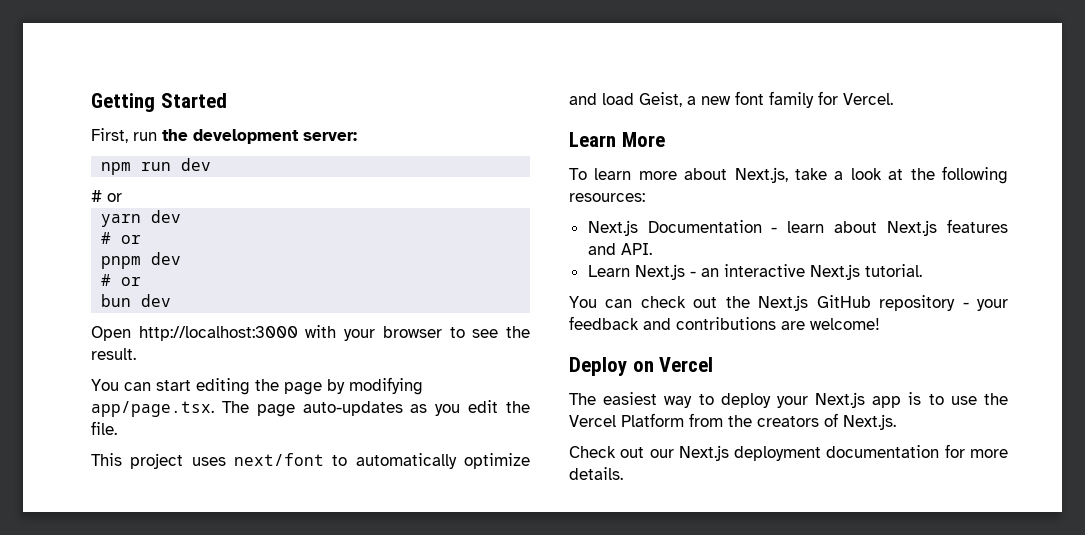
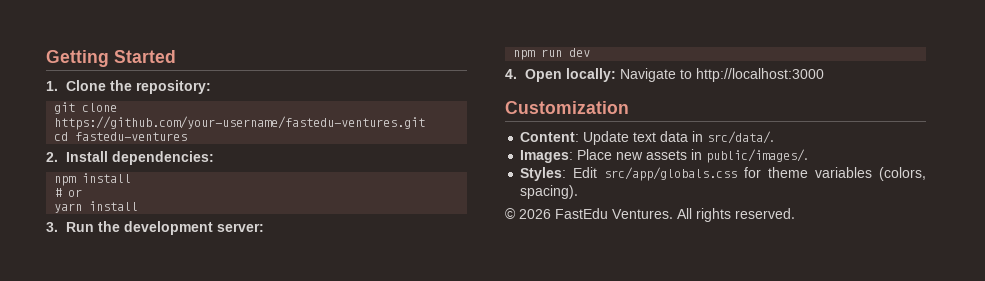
[91,128,157,143] First, run -> [46,80,211,94] [54,102,118,114] [54,116,426,130] [54,132,188,141] [46,151,214,165] [54,173,132,186] [54,188,83,197] [54,201,139,213] [46,222,94,232] 1. Clone the repository: // git clone https://github.com/your-username/fastedu-ventures.git // cd fastedu-ventures // 2. Install dependencies: // npm install // # or // yarn install // 3. Run
[91,190,122,202] [101,210,182,227] [101,232,142,244] [101,252,182,269] [101,274,142,286] [101,294,172,307] [91,325,530,341] [91,348,136,360] [91,377,423,395] [91,400,530,417] [91,421,117,435] [91,453,530,469] [569,91,893,108] [569,132,665,147] [569,166,1008,184] [569,193,645,202] [587,219,1008,236] [587,243,652,255] [587,264,922,280] [569,295,1008,311] [569,316,880,330] [569,357,714,376] [569,392,1008,408] [569,413,896,430] [569,444,1008,461] [569,467,623,480] # or // yarn dev // # or // pnpm dev // # or // bun dev // Open http://localhost:3000 with your browser to see the result. // You can start editing the page by modifying app/page.tsx. The page auto-updates as you edit the file. // This project uses next/font to automatically optimize and load Geist, a new font family for Vercel. // Learn More // To learn more about Next.js, take a look at the following resources: // Next.js Documentation - learn about Next.js features and API. // Learn Next.js - an interactive Next.js tutorial. // You can check out the Next.js GitHub repository - your feedback and contributions are welcome! // Deploy on Vercel // The easiest way to deploy your Next.js app is to use the Vercel Platform from the creators of Next.js. // Check out our Next.js deployment documentation for more details. -> [505,68,824,82] [505,101,629,114] [520,131,775,145] [520,149,809,163] [520,167,926,181] [520,185,579,199] [505,208,795,222] 4. Open locally: Navigate to http://localhost:3000 // Customization // Content: Update text data in src/data/. // Images: Place new assets in public/images/. // Styles: Edit src/app/globals.css for theme variables (colors, spacing). // © 2026 FastEdu Ventures. All rights reserved.

